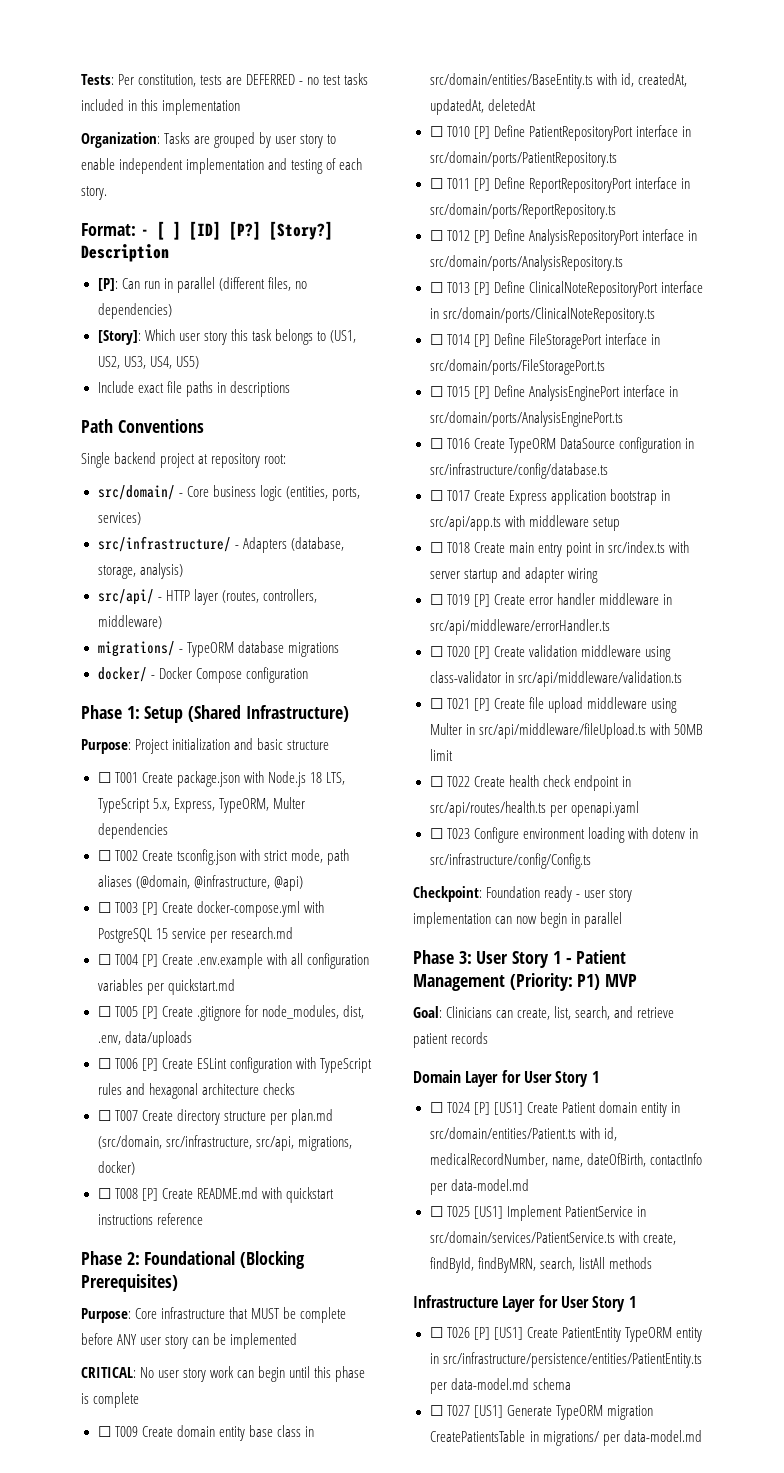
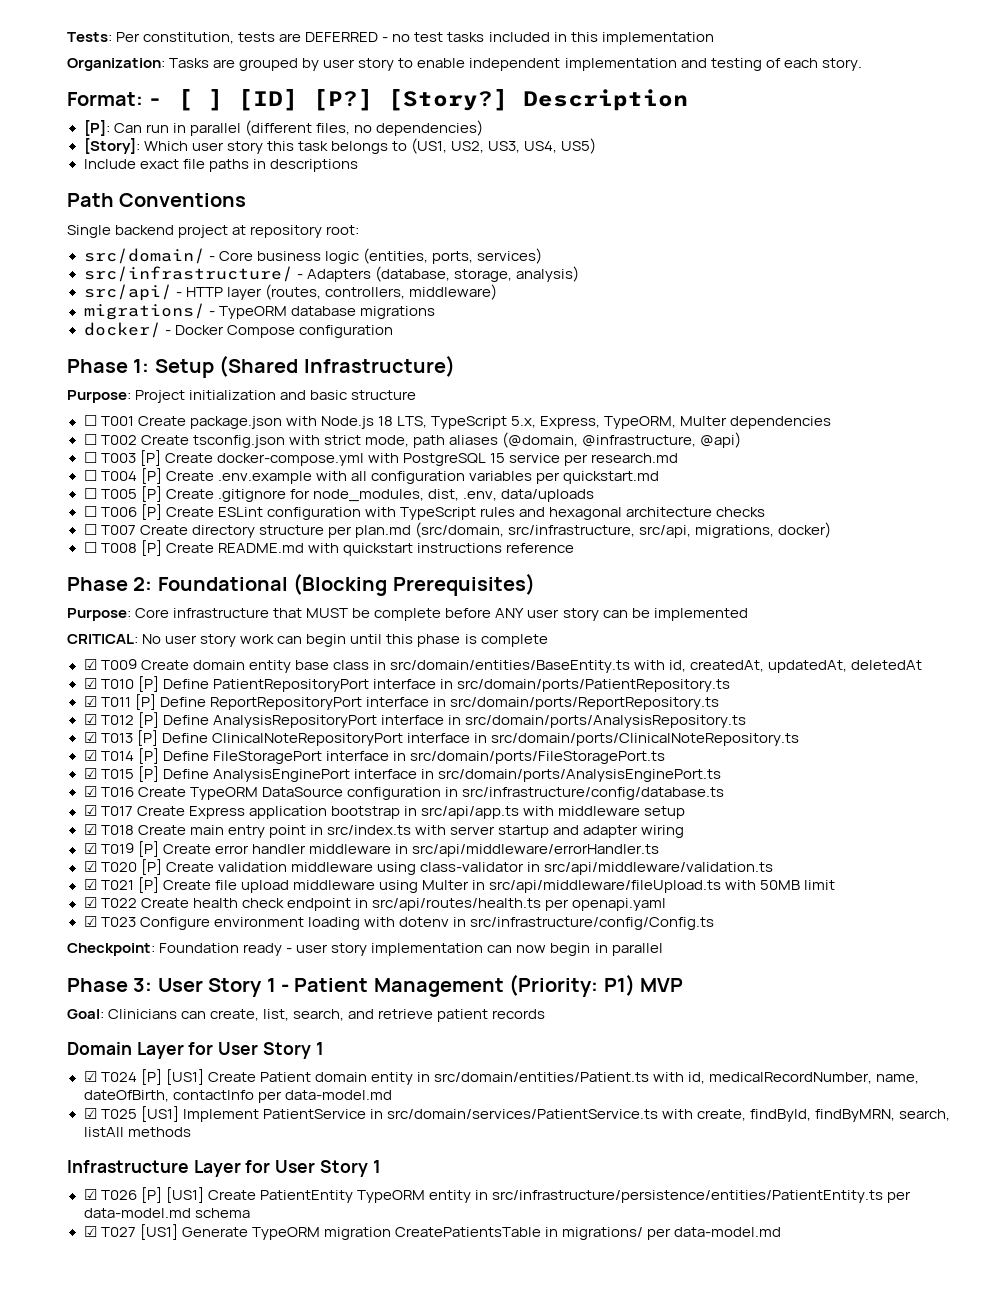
[97,1426,111,1437] ☐ -> [83,659,97,670] ☑
[429,126,443,137] ☐ -> [83,678,97,689] ☑
[429,178,443,189] ☐ -> [83,696,97,707] ☑
[429,230,443,241] ☐ -> [83,714,97,725] ☑
[429,282,443,293] ☐ -> [83,732,97,743] ☑
[429,334,443,345] ☐ -> [83,750,97,761] ☑
[429,386,443,397] ☐ -> [83,768,97,779] ☑
[429,438,443,449] ☐ -> [83,786,97,797] ☑
[429,490,443,501] ☐ -> [83,805,97,816] ☑
[429,542,443,553] ☐ -> [83,824,97,835] ☑
[429,594,443,605] ☐ -> [83,843,97,854] ☑
[429,646,443,657] ☐ -> [83,861,97,872] ☑
[429,698,443,709] ☐ -> [83,879,97,890] ☑
[429,776,443,787] ☐ -> [83,897,97,908] ☑
[429,828,443,839] ☐ -> [83,916,97,927] ☑
[429,1102,443,1113] ☐ -> [83,1071,97,1082] ☑
[429,1206,443,1217] ☐ -> [83,1108,97,1119] ☑
[429,1327,443,1338] ☐ -> [83,1189,97,1200] ☑
[429,1405,443,1416] ☐ -> [83,1226,97,1237] ☑

